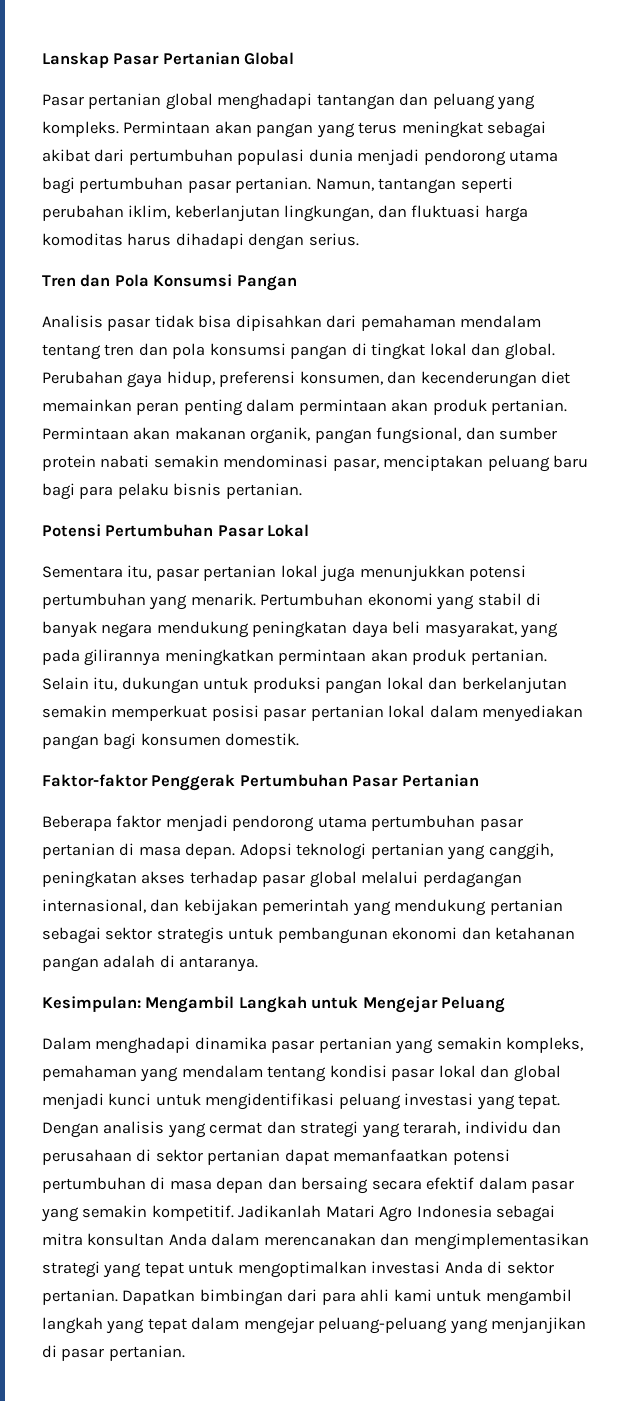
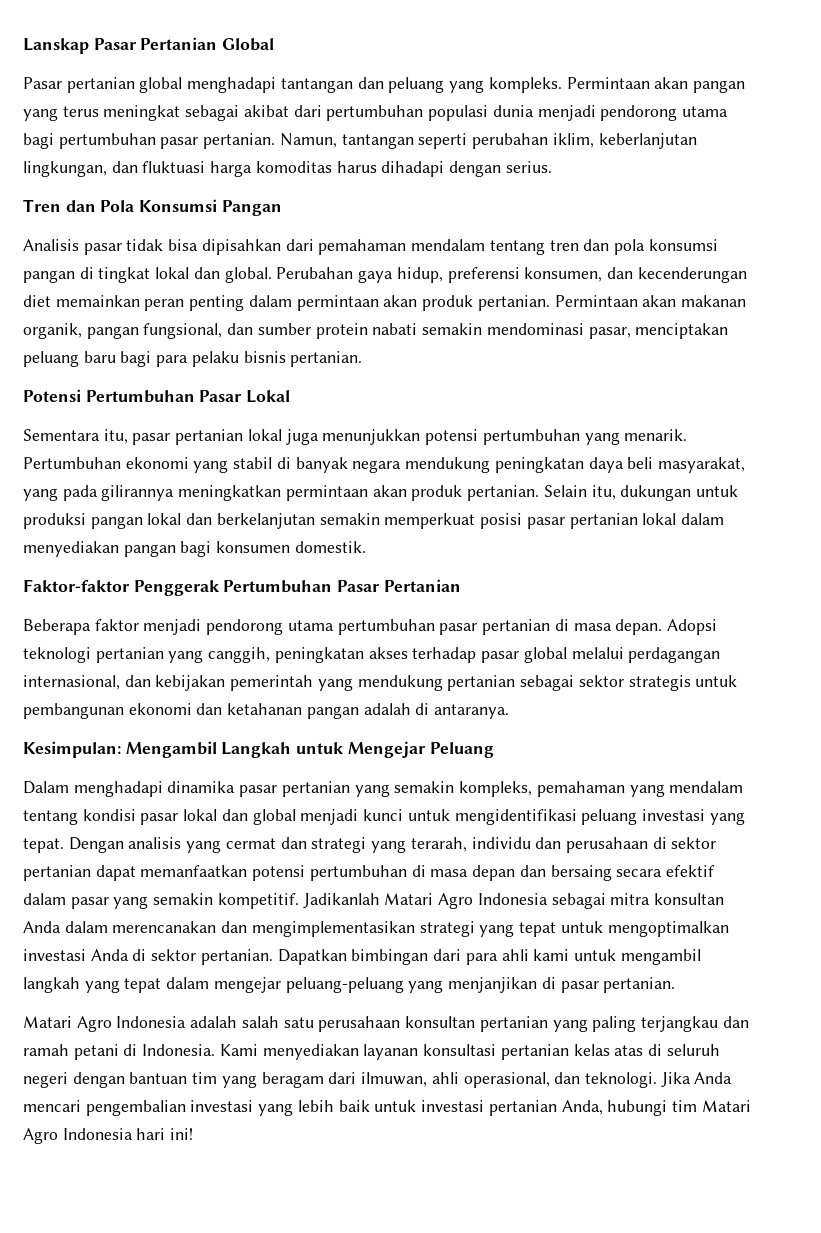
(185, 1353) none -> [23,1016,749,1032] [23,1044,720,1060] [23,1072,733,1088] [23,1100,751,1116] [23,1128,194,1144] // Matari Agro Indonesia adalah salah satu perusahaan konsultan pertanian yang paling terjangkau dan ramah petani di Indonesia. Kami menyediakan layanan konsultasi pertanian kelas atas di seluruh negeri dengan bantuan tim yang beragam dari ilmuwan, ahli operasional, dan teknologi. Jika Anda mencari pengembalian investasi yang lebih baik untuk investasi pertanian Anda, hubungi tim Matari Agro Indonesia hari ini!

